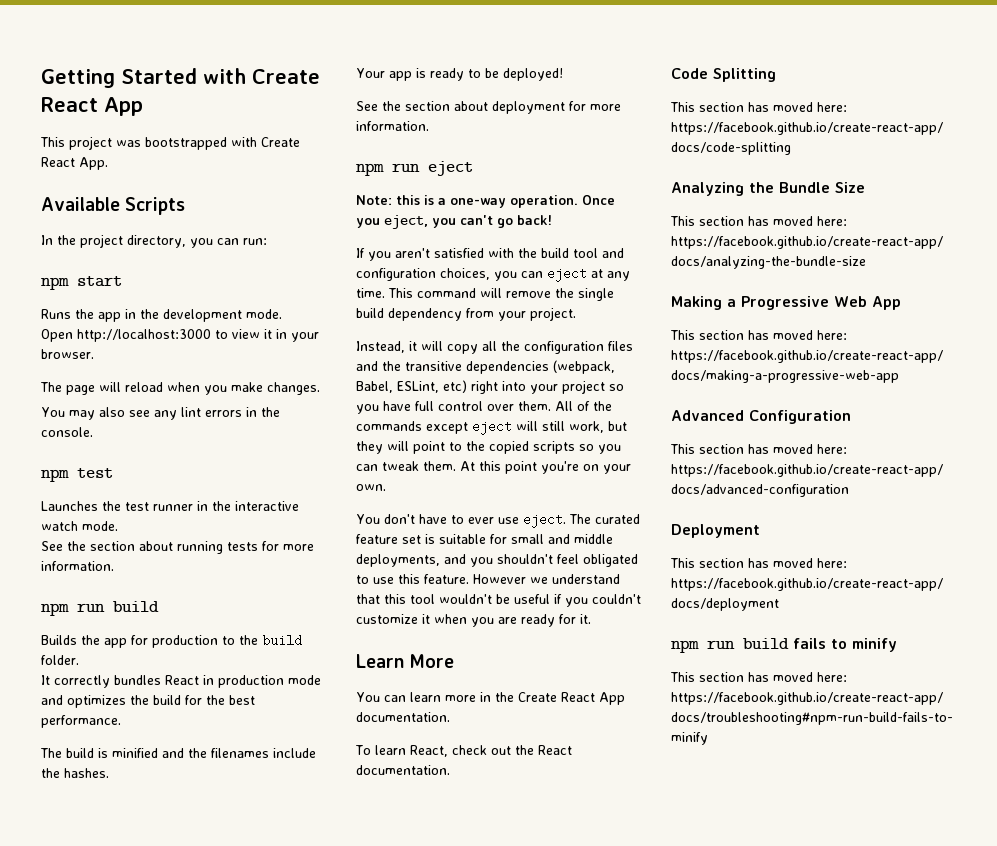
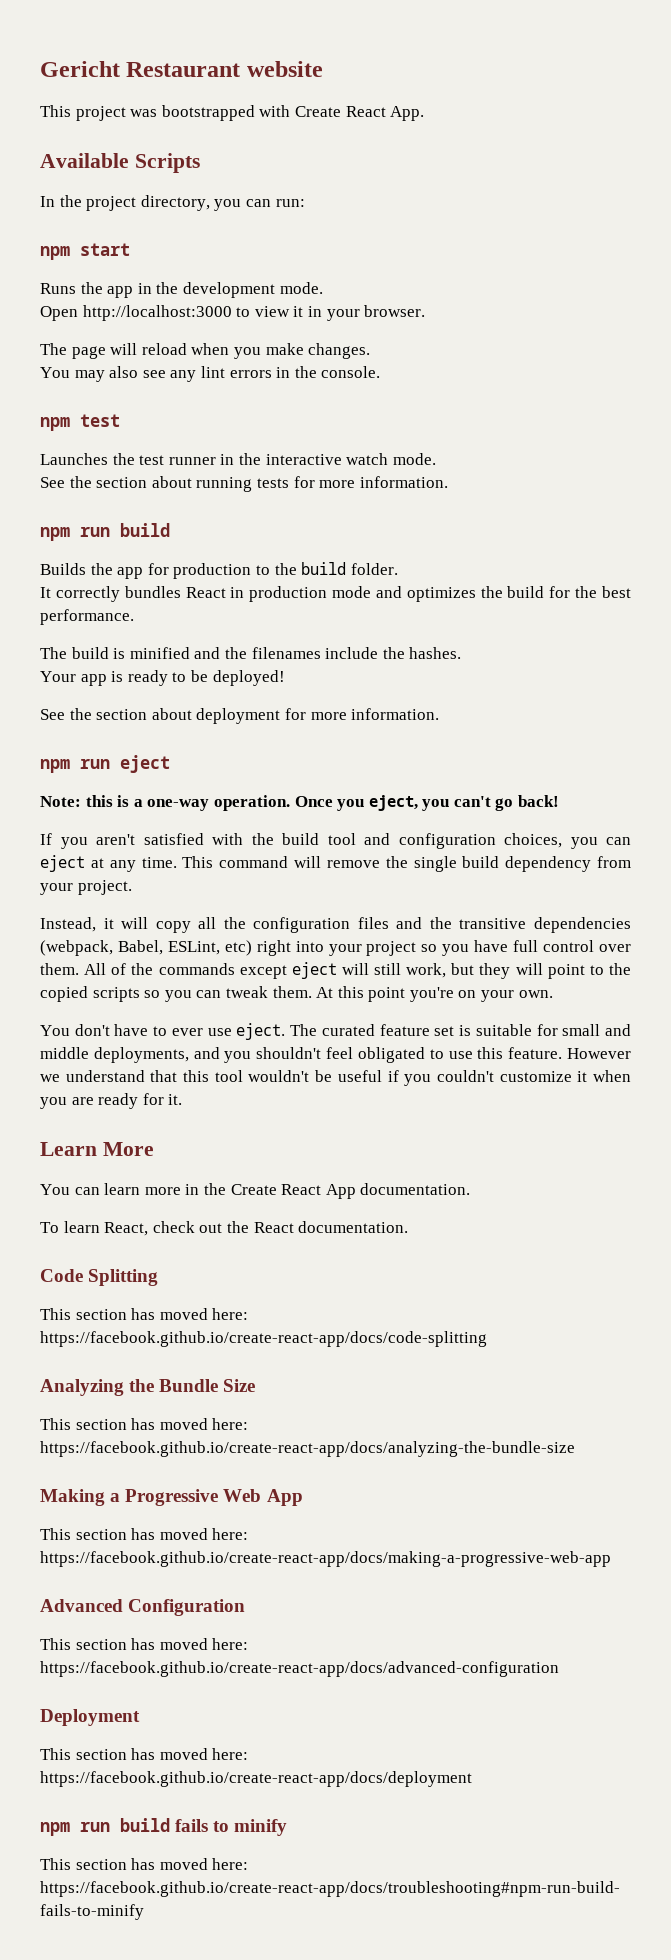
[41,68,320,88] [41,97,143,116] Getting Started with Create React App -> [40,61,323,77] Gericht Restaurant website

